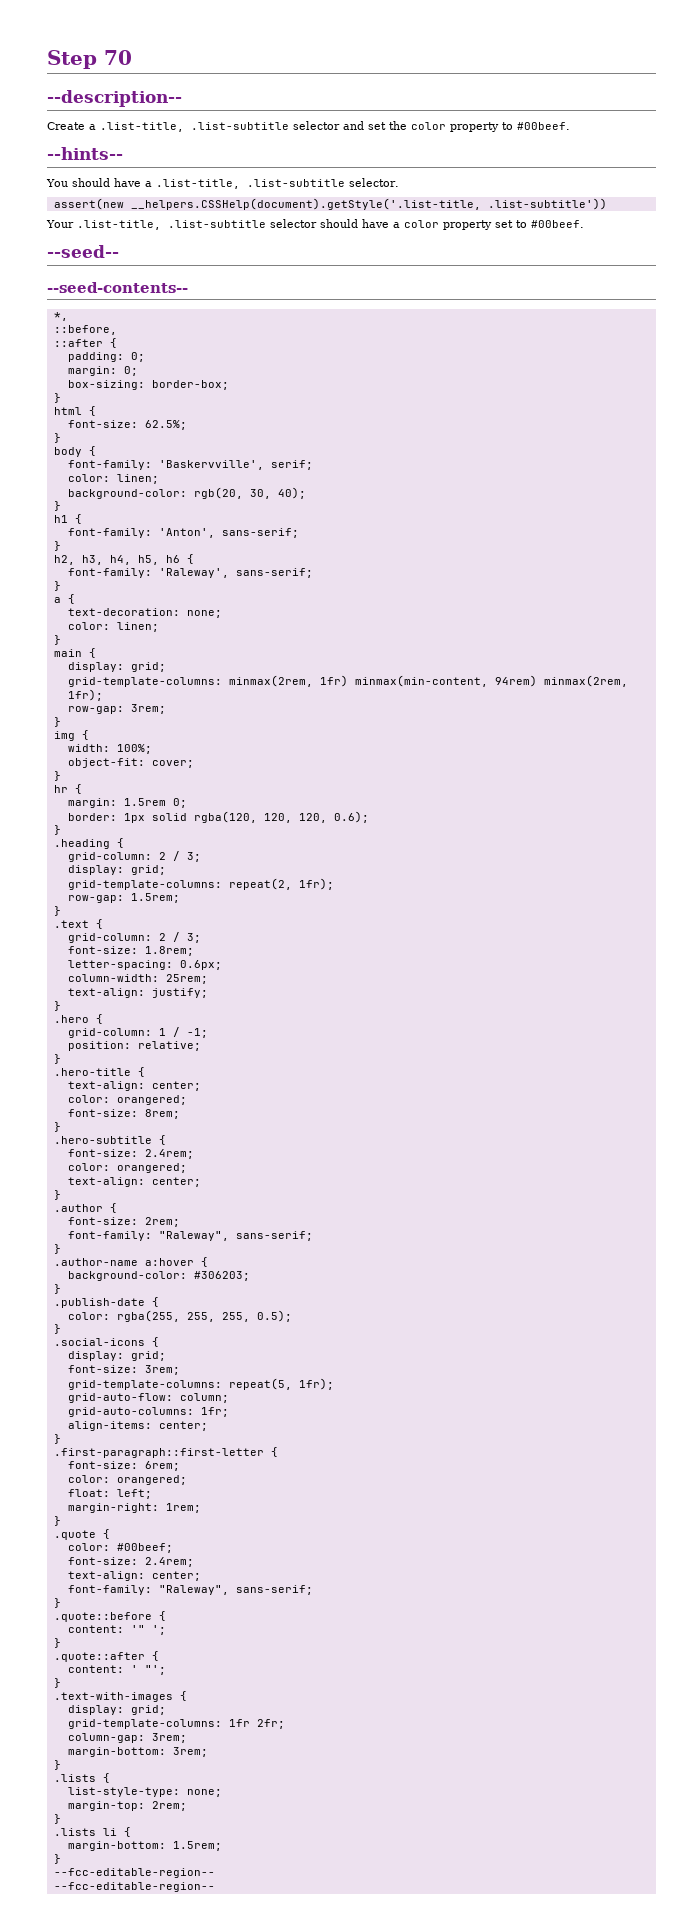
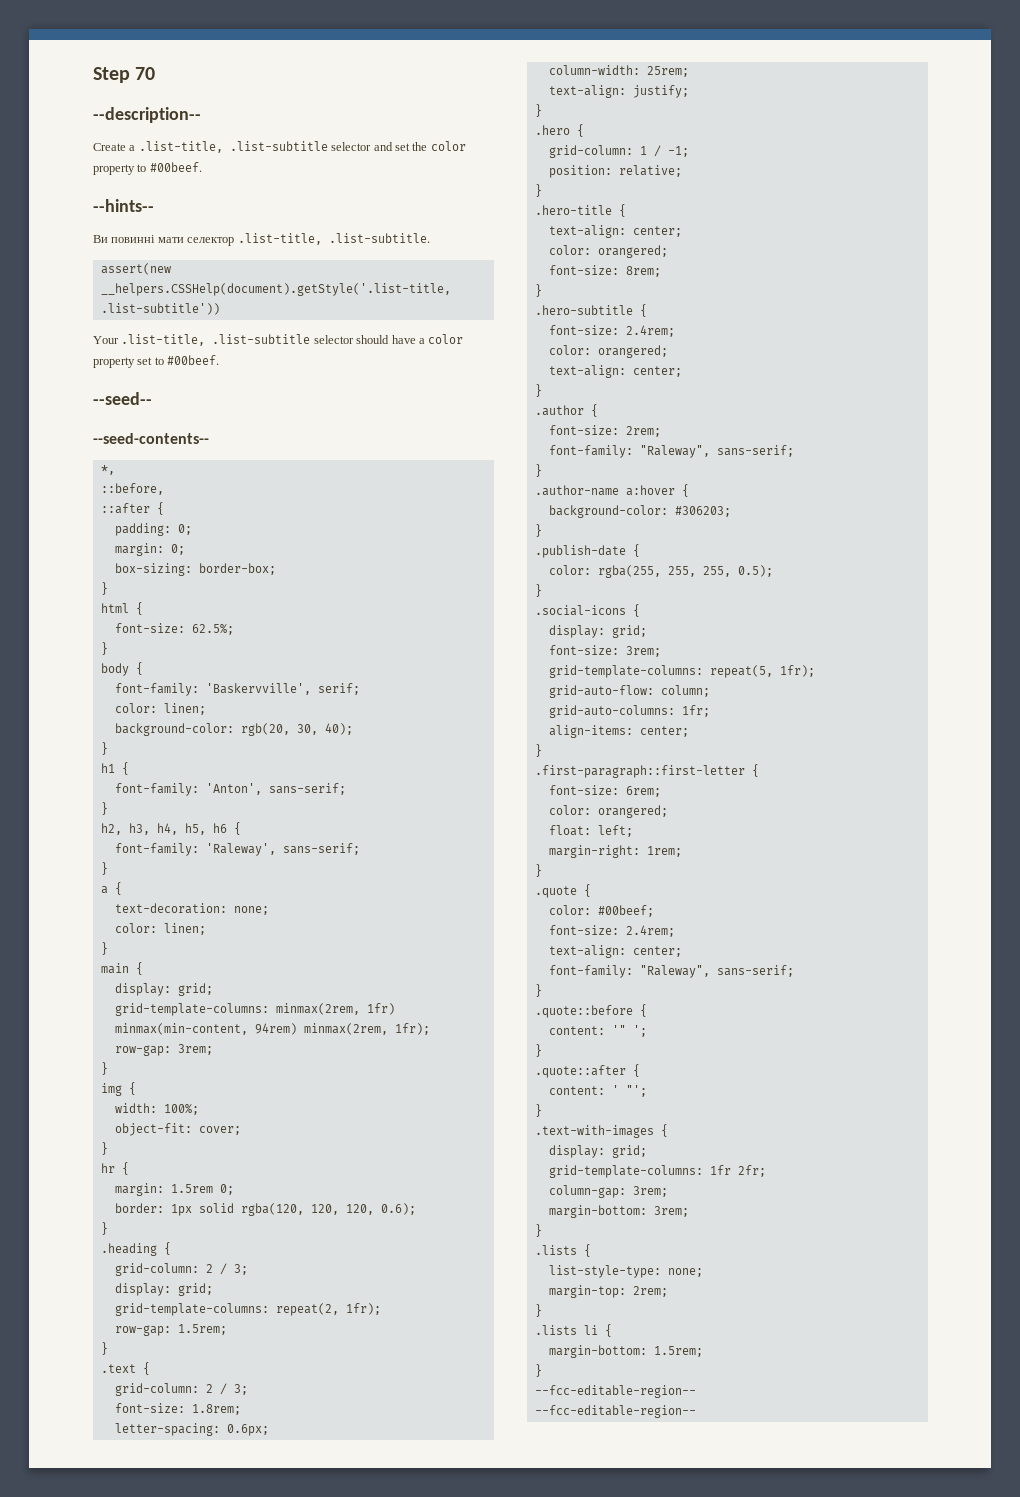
[46,178,399,189] You should have a .list-title, .list-subtitle selector. -> [93,233,430,246] Ви повинні мати селектор .list-title, .list-subtitle.

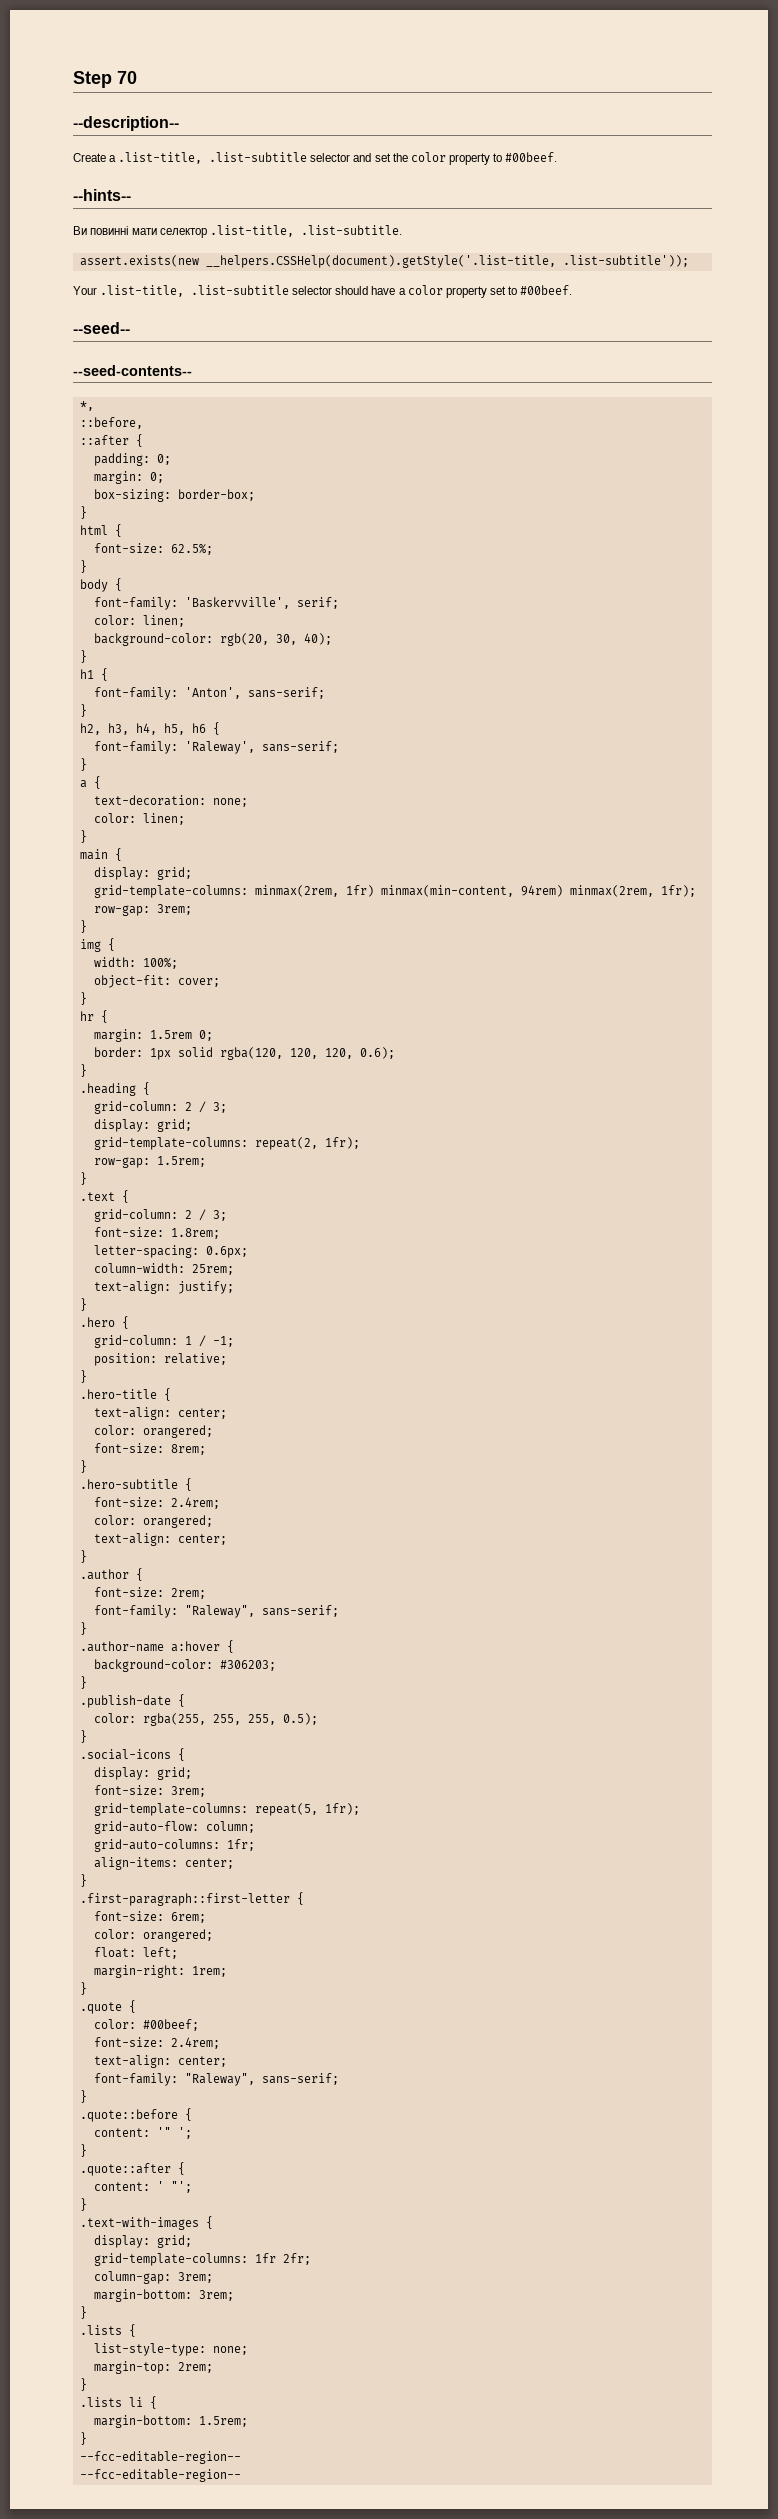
[100,263,171,275] [100,283,451,296] [100,303,220,315] assert(new __helpers.CSSHelp(document).getStyle('.list-title, .list-subtitle')) -> [79,255,689,268] assert.exists(new __helpers.CSSHelp(document).getStyle('.list-title, .list-subtitle'));

